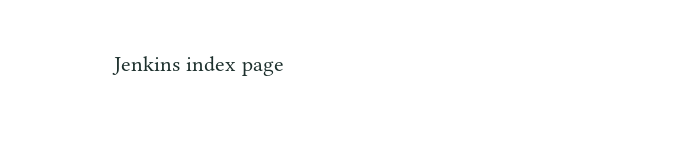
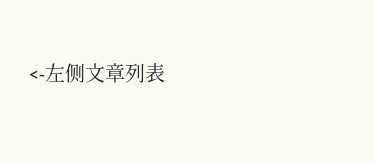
[112,56,284,76] Jenkins index page -> [29,63,165,83] <-左侧文章列表

